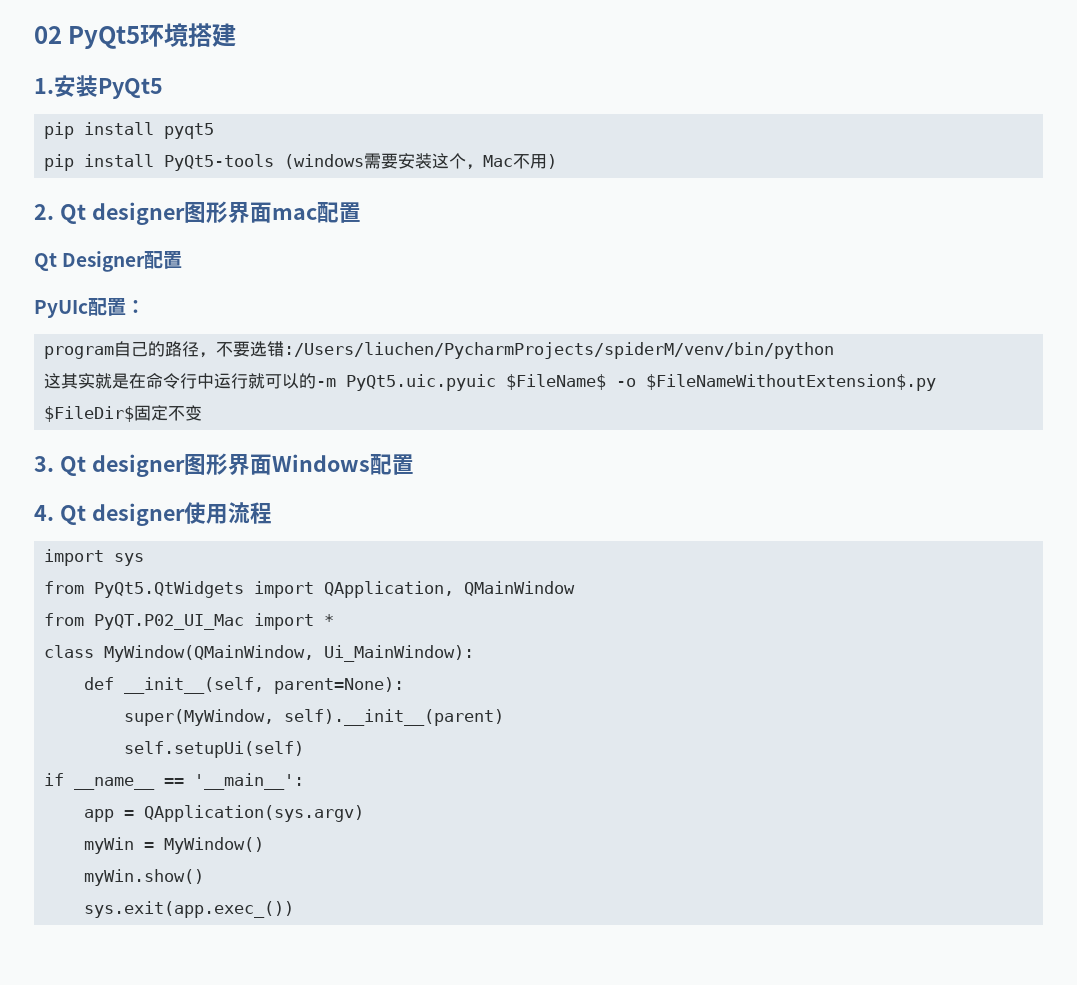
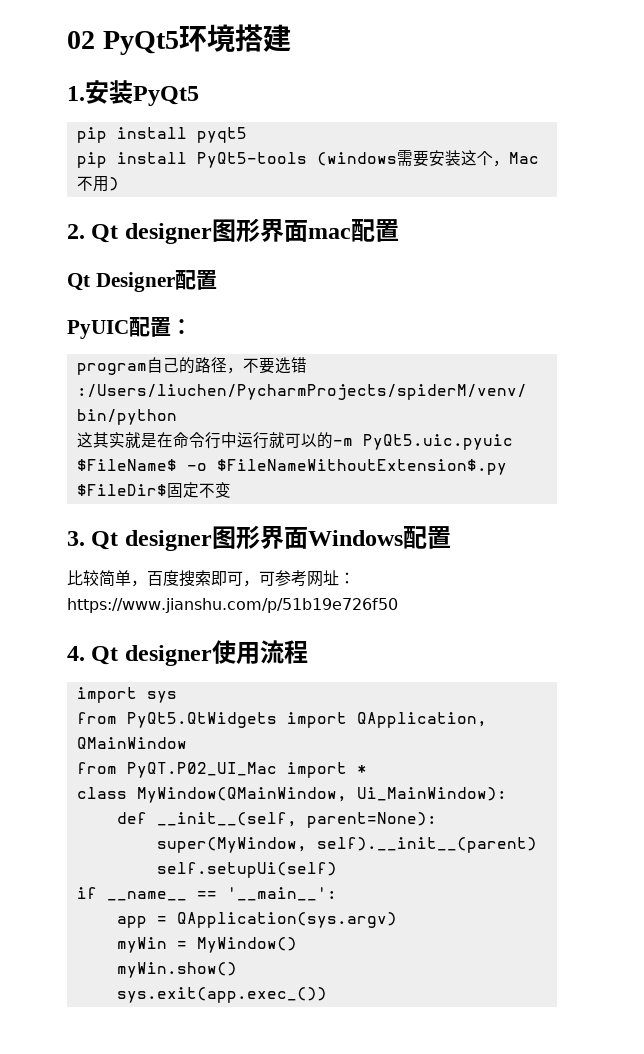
[34,300,88,318] PyUIc -> [67,320,129,339] PyUIC
(414, 464) none -> [67,570,355,587] [67,598,398,613] // 比较简单，百度搜索即可，可参考网址：https://www.jianshu.com/p/51b19e726f50

